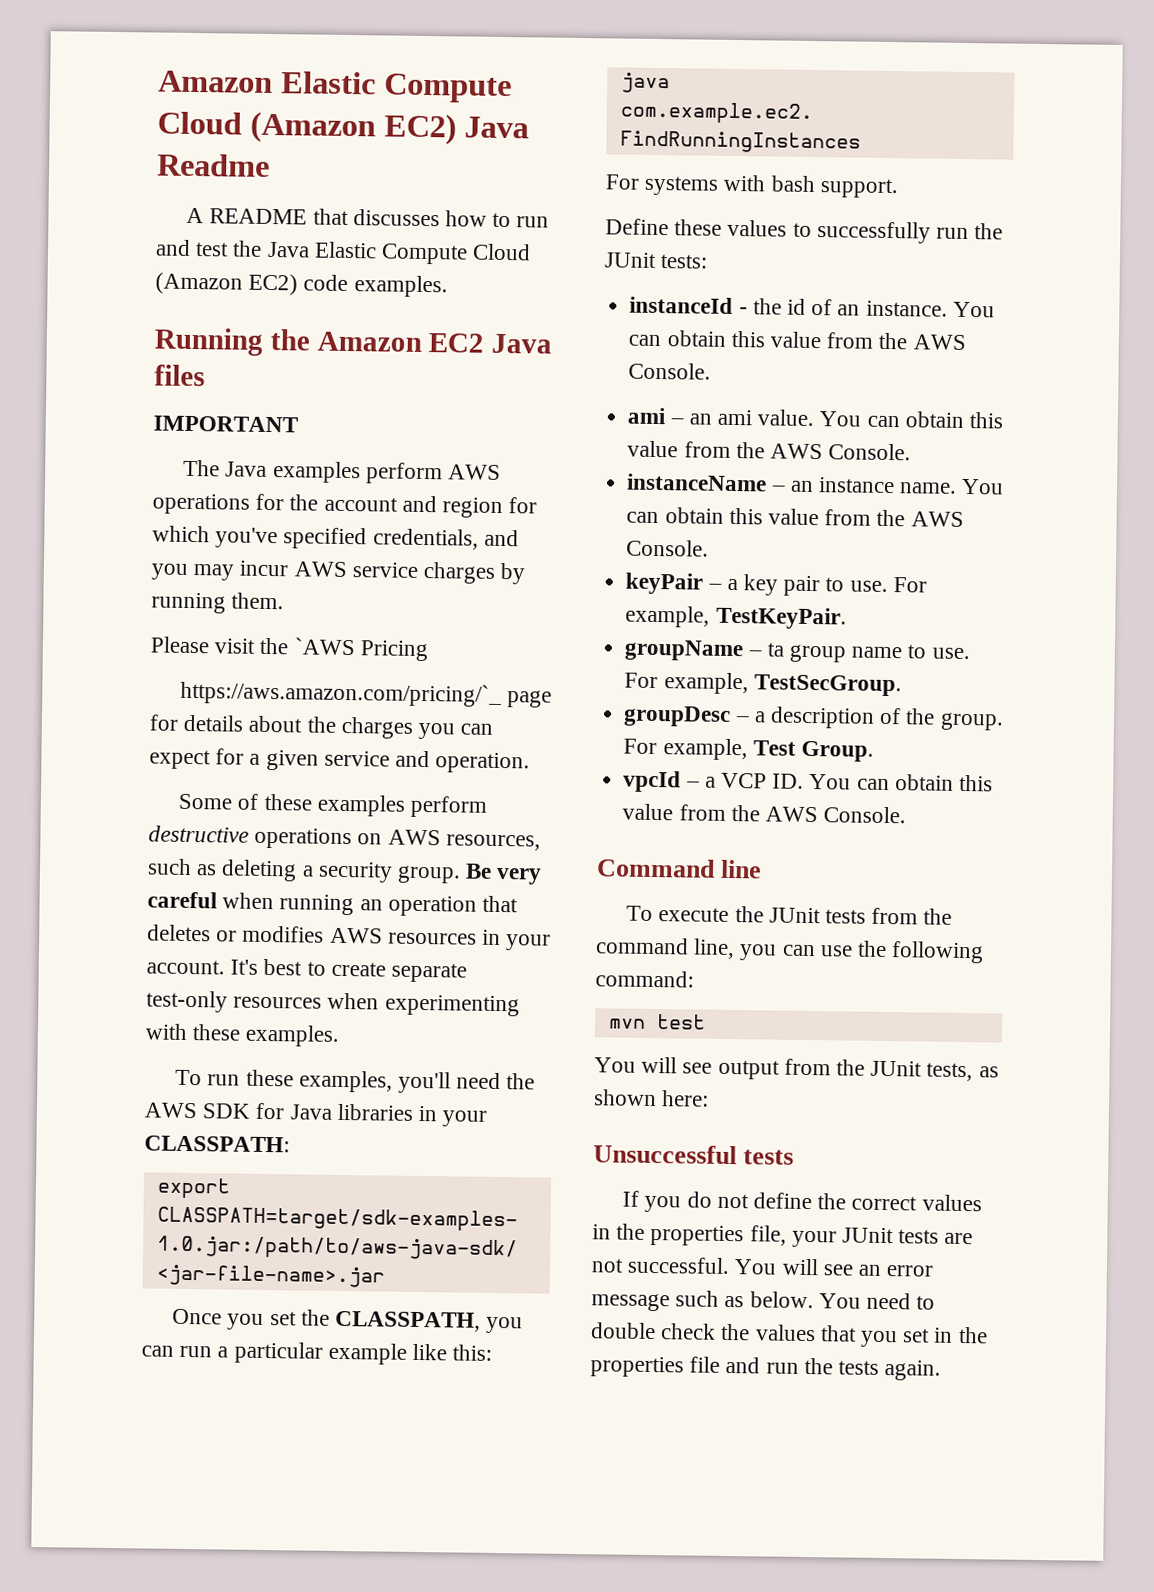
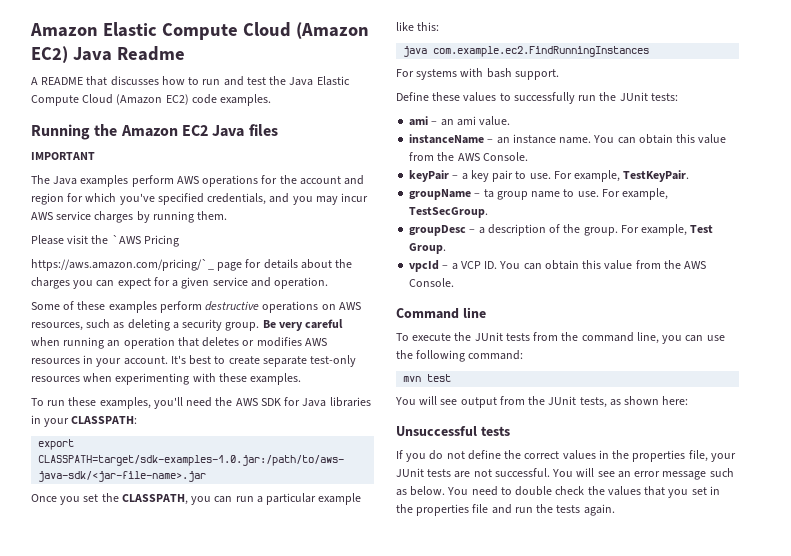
[629,296,995,318] [628,330,966,350] [628,362,712,380] // instanceId - the id of an instance. You can obtain this value from the AWS Console. -> (678, 97) none
[819,411,1003,429] [627,440,912,461] You can obtain this value from the AWS Console. -> (511, 121) none

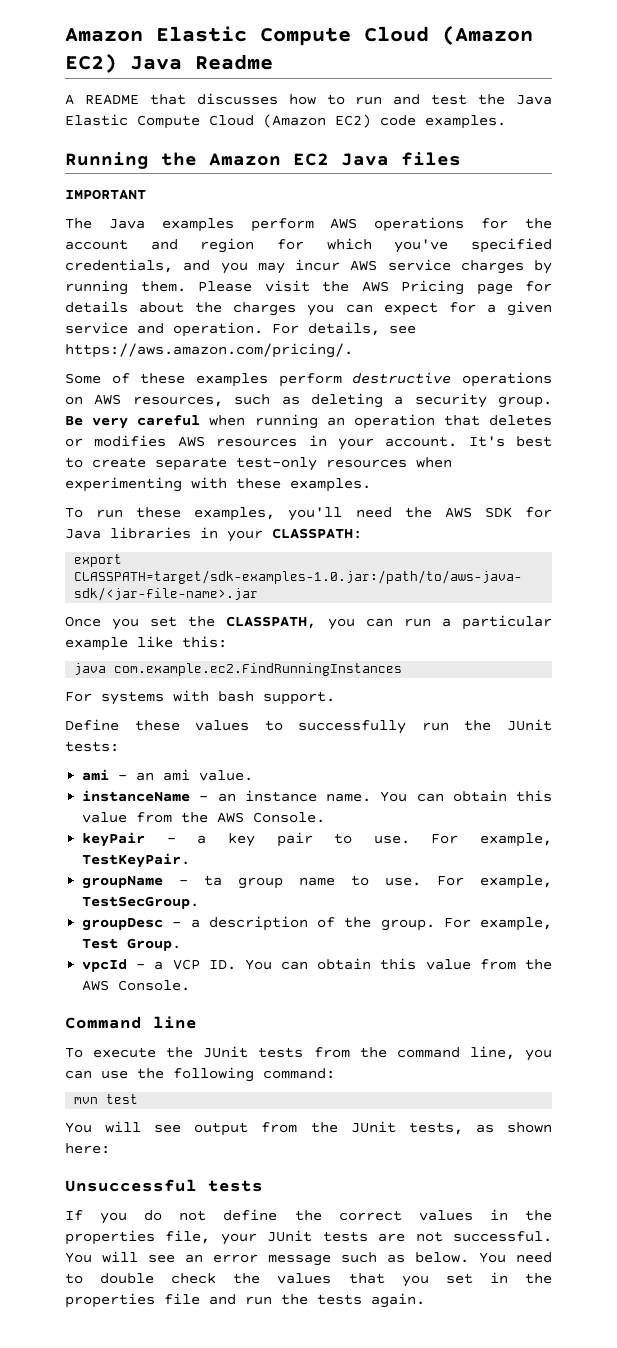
(228, 215) // -> (186, 286) none
[111,235,141,244] `AWS -> [361,281,389,292] AWS
[31,259,214,271] // https://aws.amazon.com/pricing/`_ -> (464, 287) none
(329, 283) none -> [272,322,416,336] [65,343,353,358] For details, see https://aws.amazon.com/pricing/.

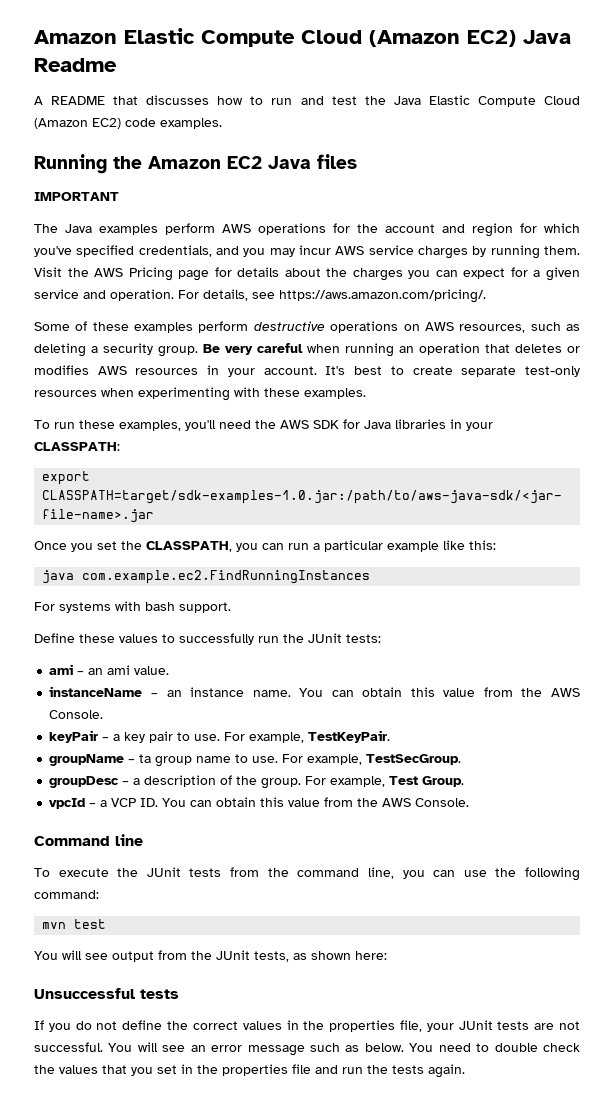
[198,280,310,292] Please visit -> [34,267,62,277] Visit

